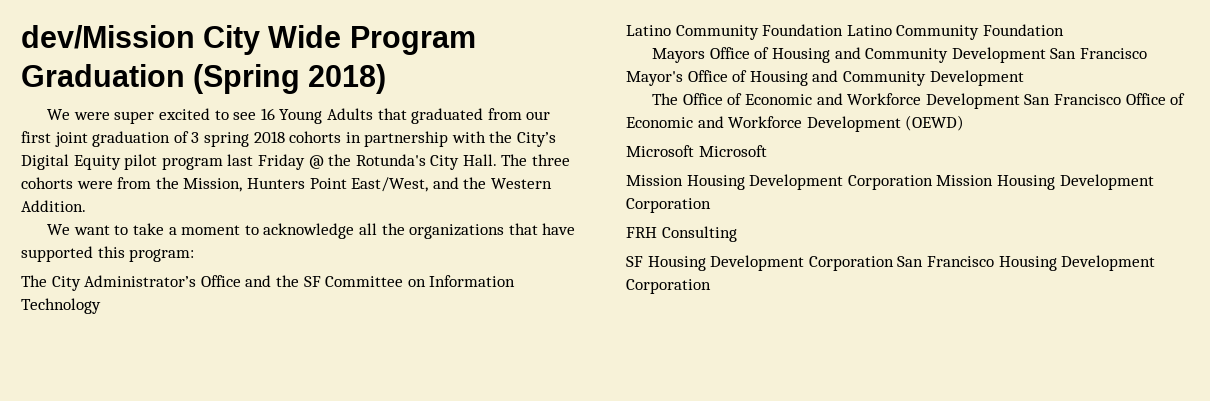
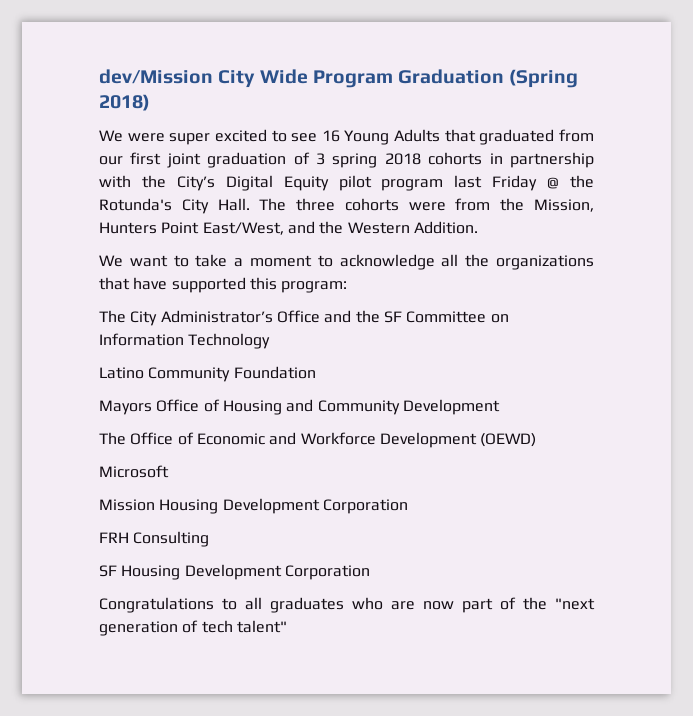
[846,24,1064,40] Latino Community Foundation -> (316, 372) none
[1050,48,1148,59] [626,70,1024,86] San Francisco Mayor's Office of Housing and Community Development -> (500, 407) none
[1024,93,1186,105] [626,116,901,132] San Francisco Office of Economic and Workforce Development -> (477, 440) none
[698,145,767,157] [626,174,1154,190] [626,198,711,213] Microsoft // Mission Housing Development Corporation Mission Housing Development Corporation -> [99,498,408,514] // Mission Housing Development Corporation
[897,255,1156,271] [626,279,711,294] San Francisco Housing Development Corporation -> [99,597,595,613] [99,620,287,636] // Congratulations to all graduates who are now part of the "next generation of tech talent"

